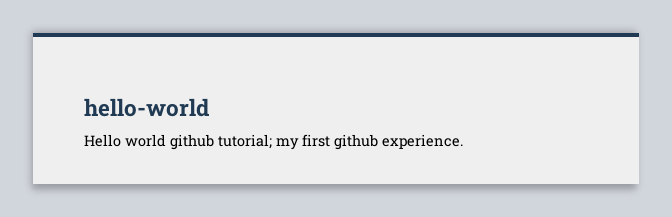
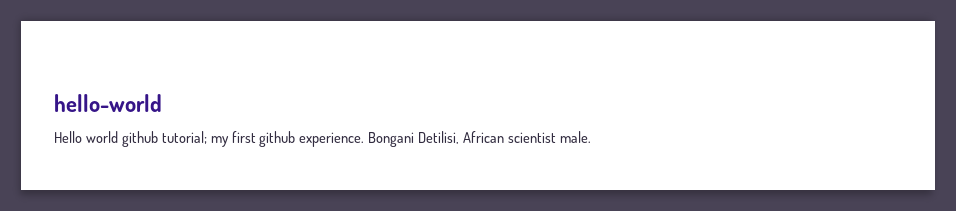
(463, 141) none -> [368,131,591,147] Bongani Detilisi, African scientist male.

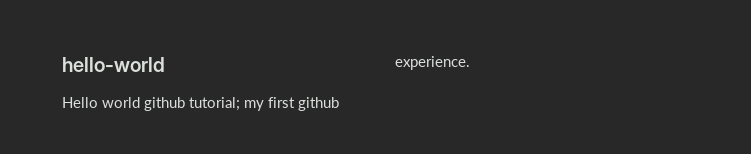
[368,131,591,147] Bongani Detilisi, African scientist male. -> (470, 63) none

